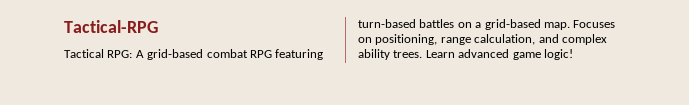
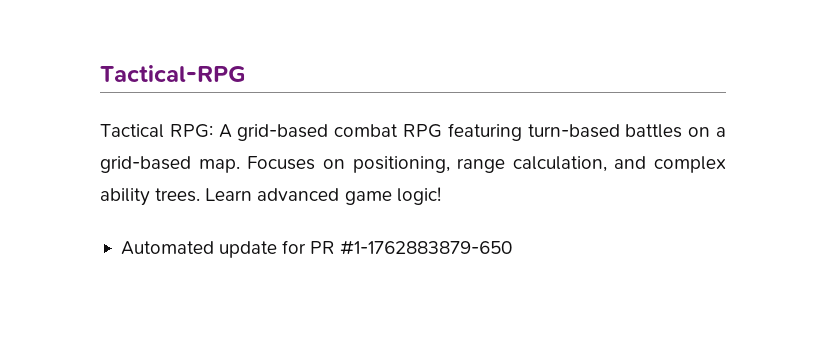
(573, 54) none -> [120,240,513,258] // Automated update for PR #1-1762883879-650

